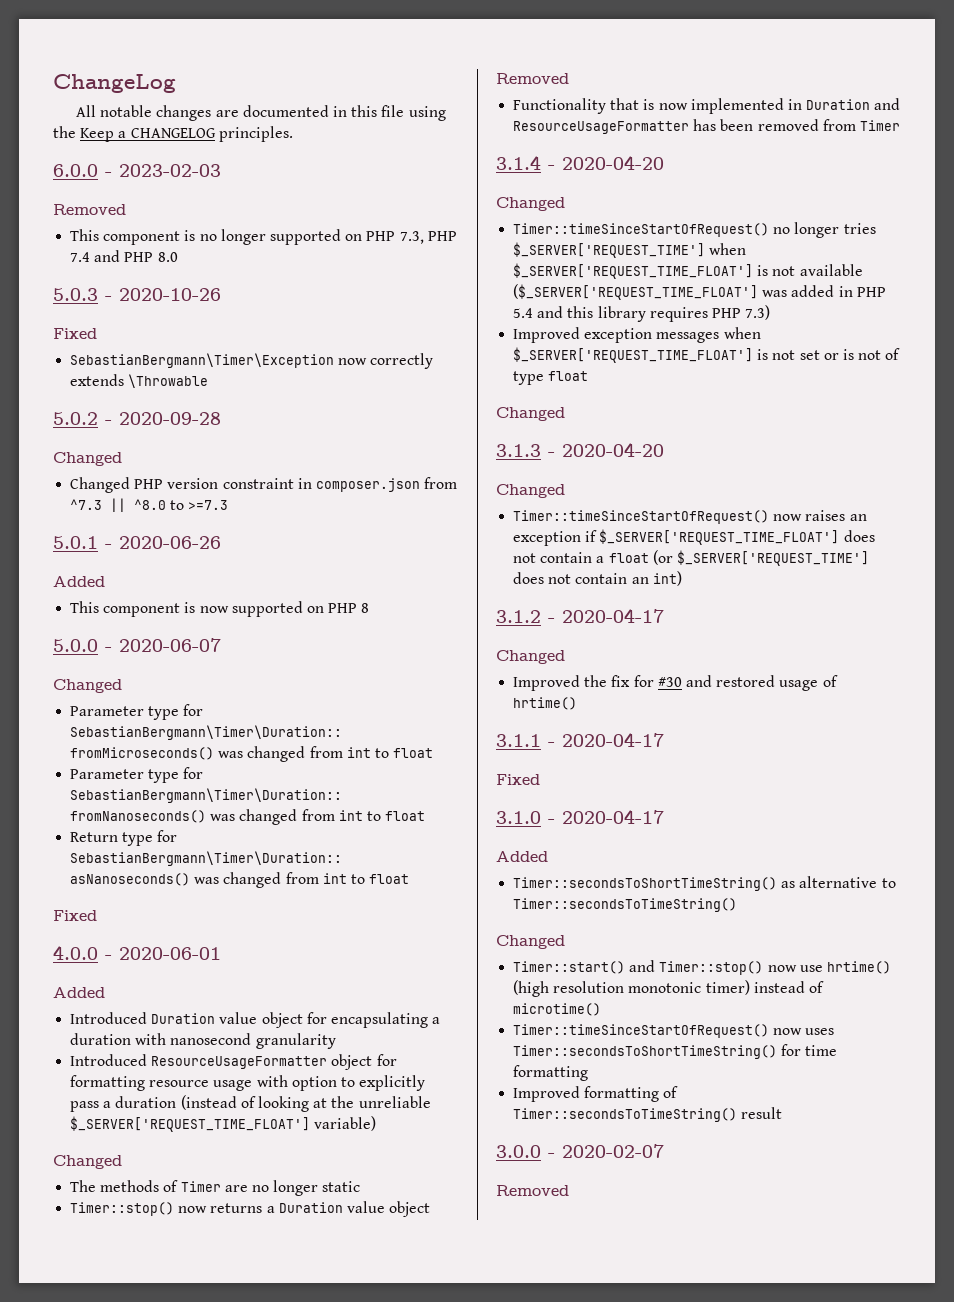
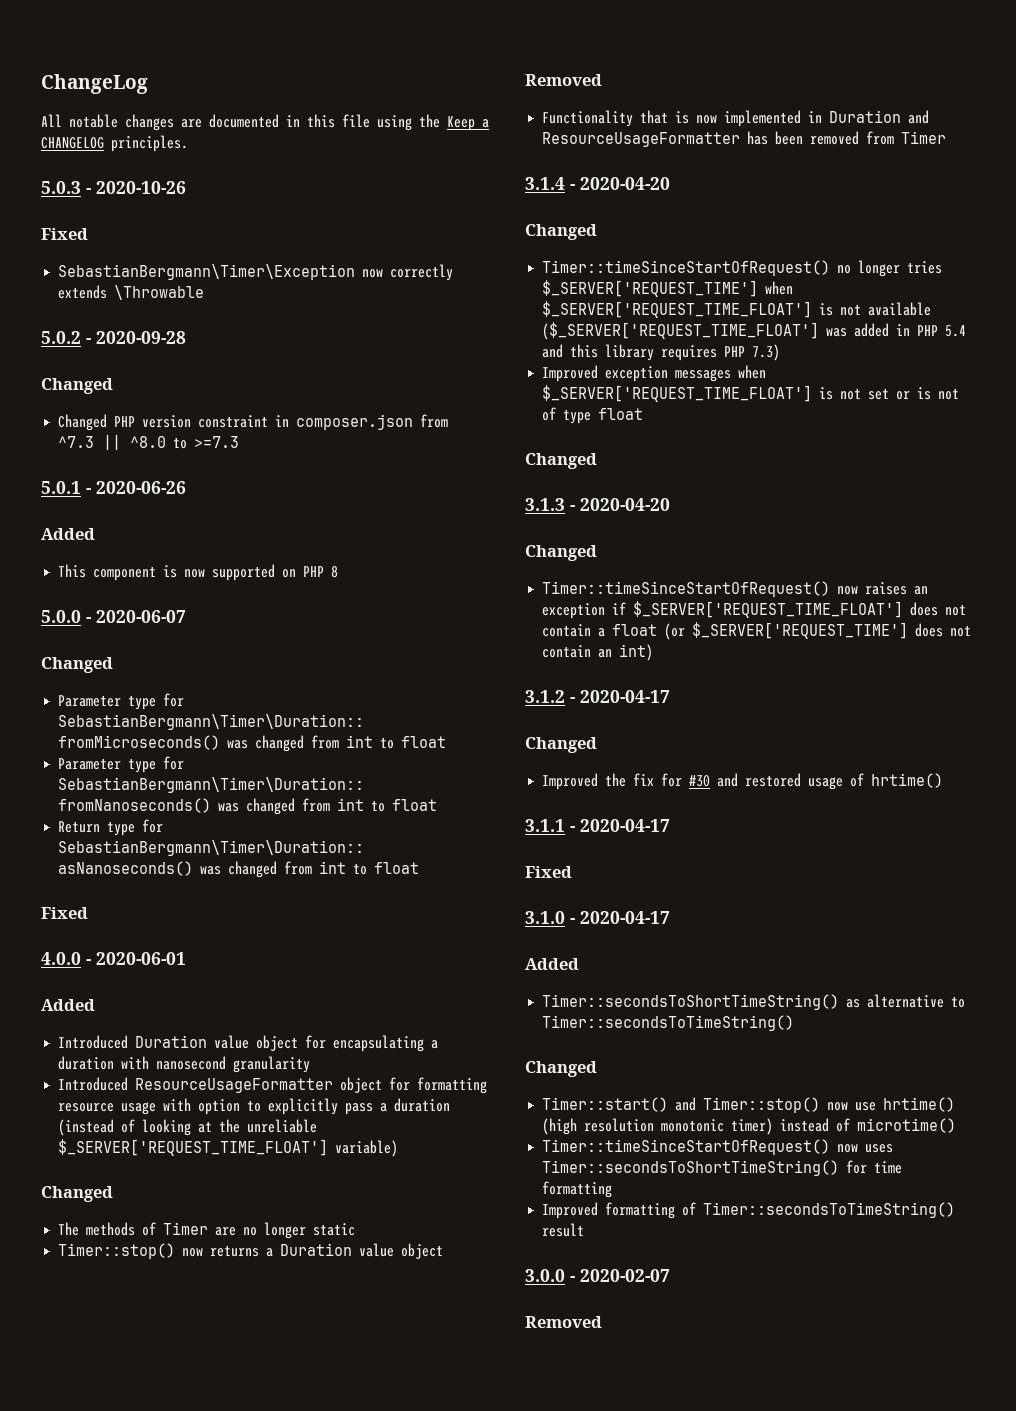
[53,164,221,177] [53,204,126,215] [70,229,457,245] [70,250,178,262] // 6.0.0 - 2023-02-03 // Removed // This component is no longer supported on PHP 7.3, PHP 7.4 and PHP 8.0 -> (188, 143) none

